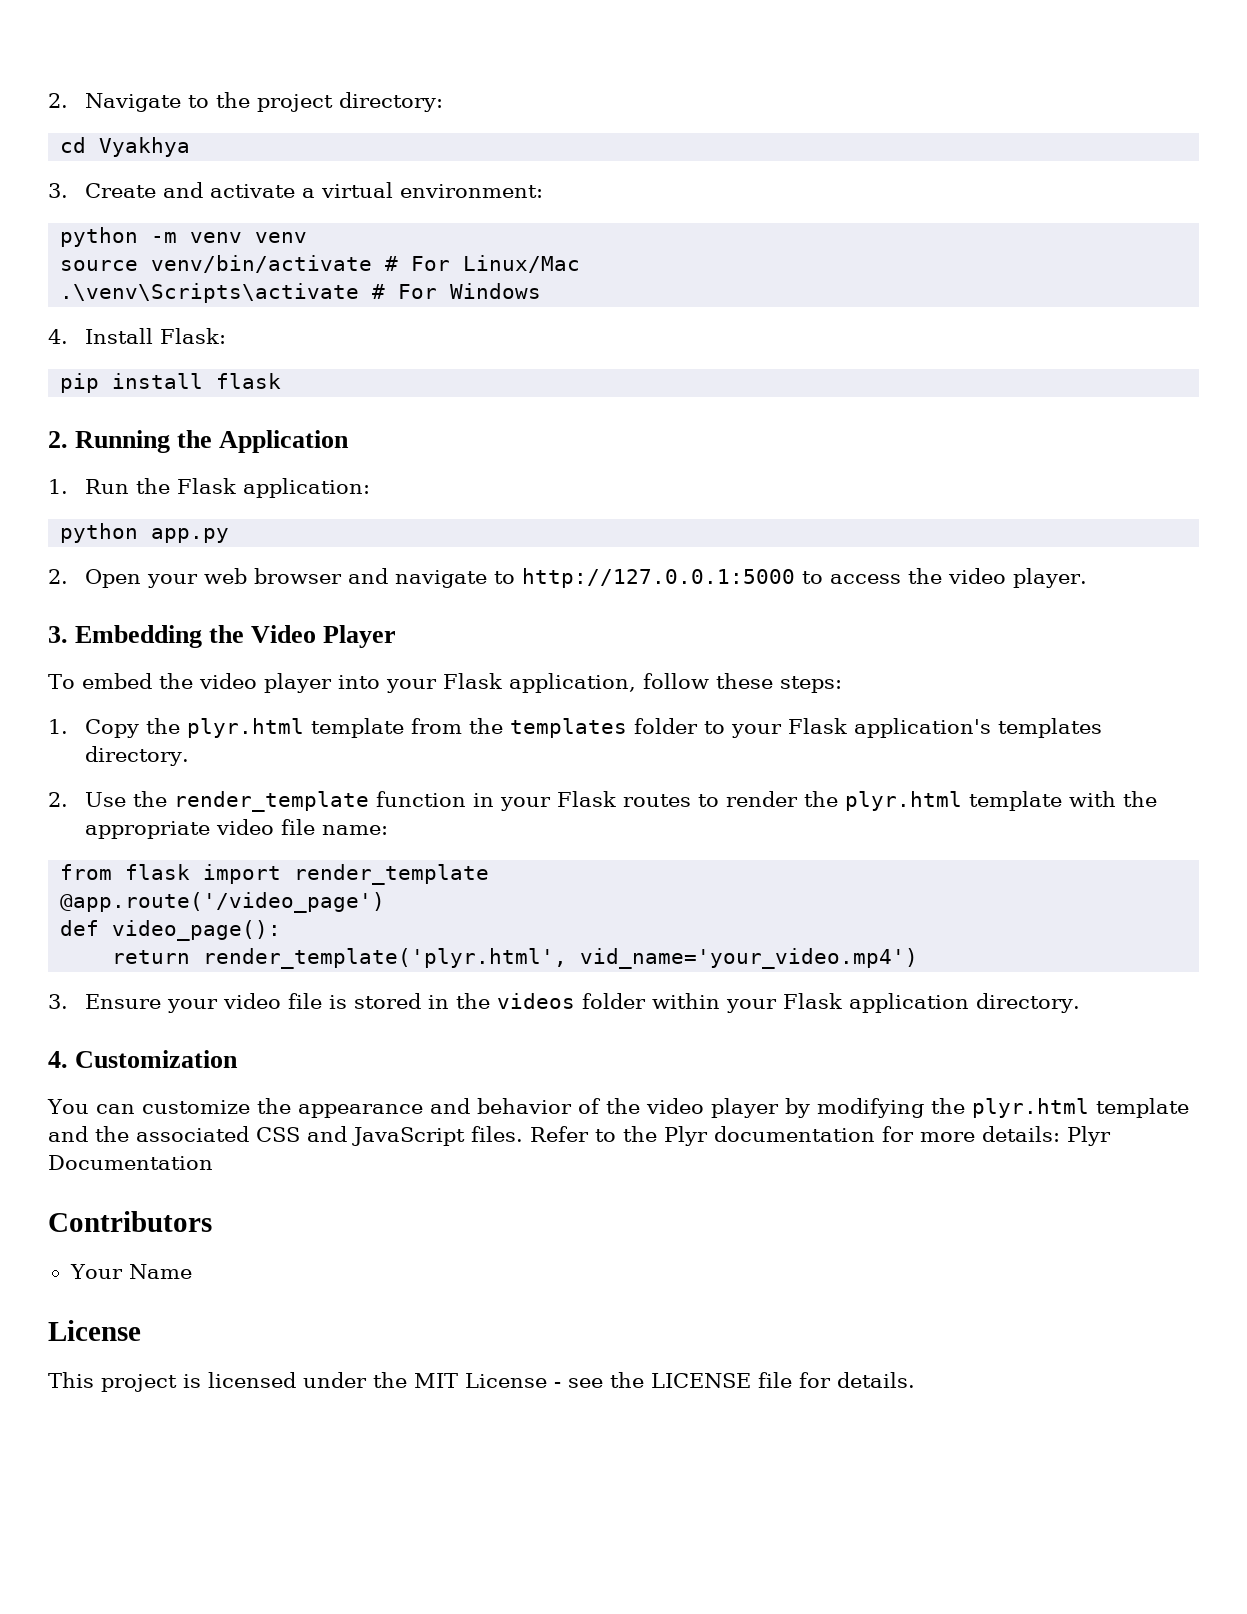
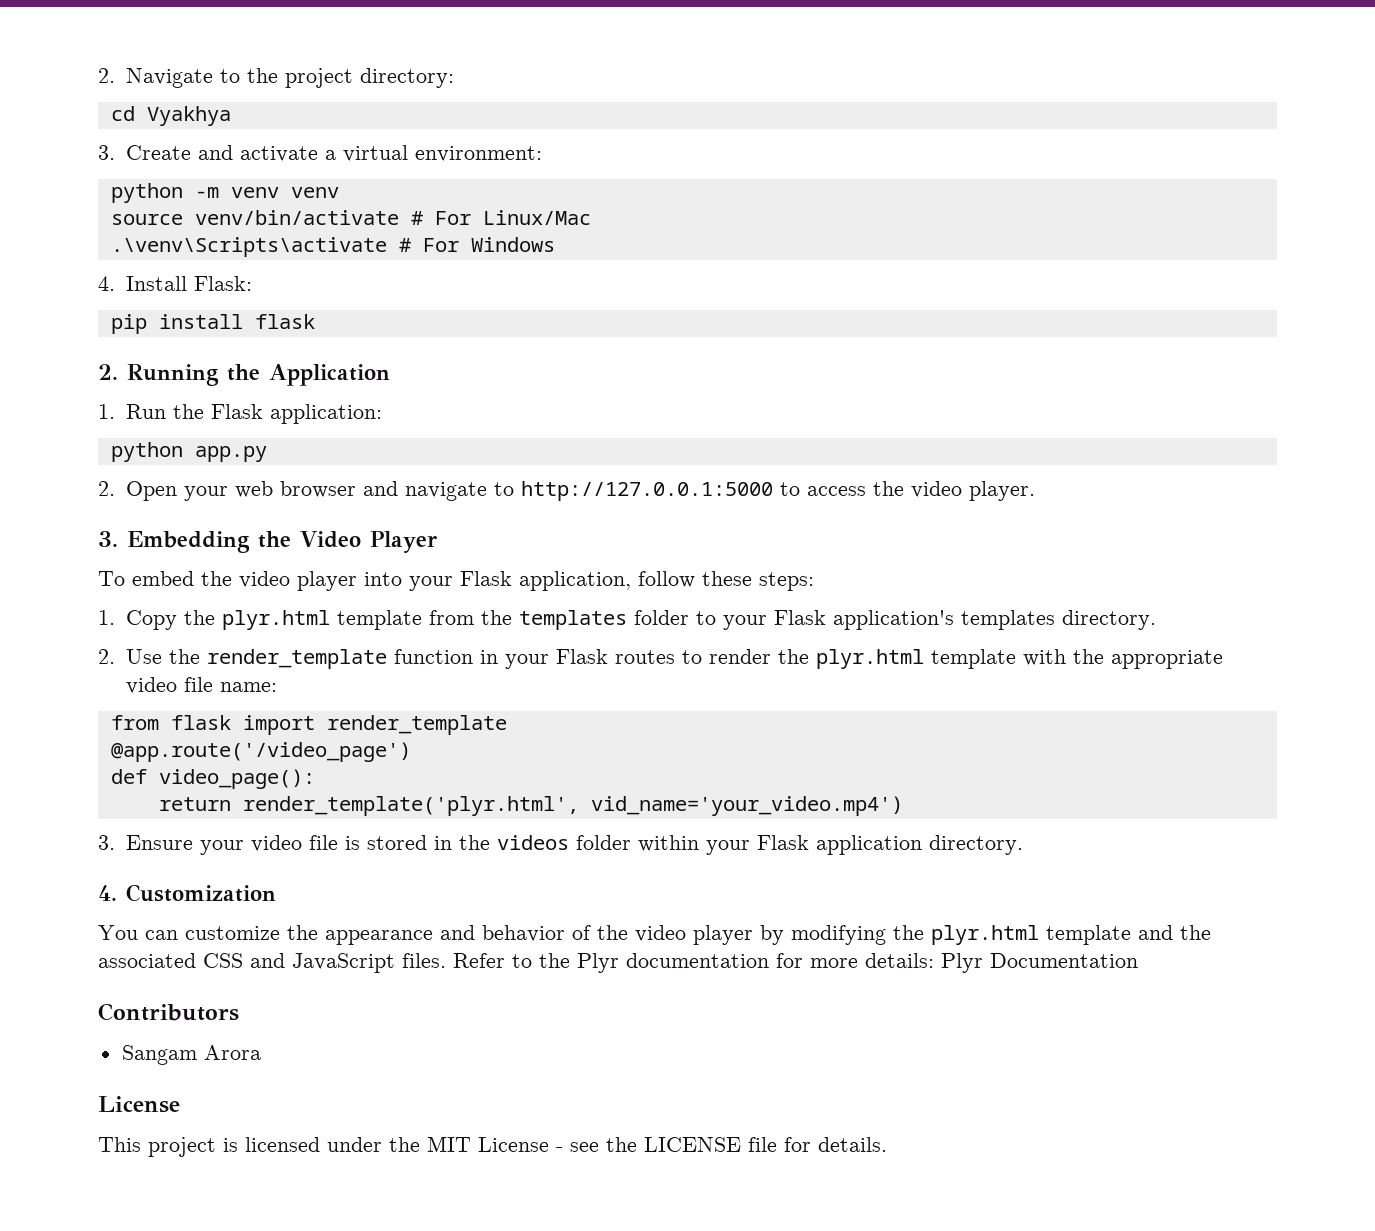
[69,1264,192,1279] Your Name -> [121,1045,261,1065] Sangam Arora

